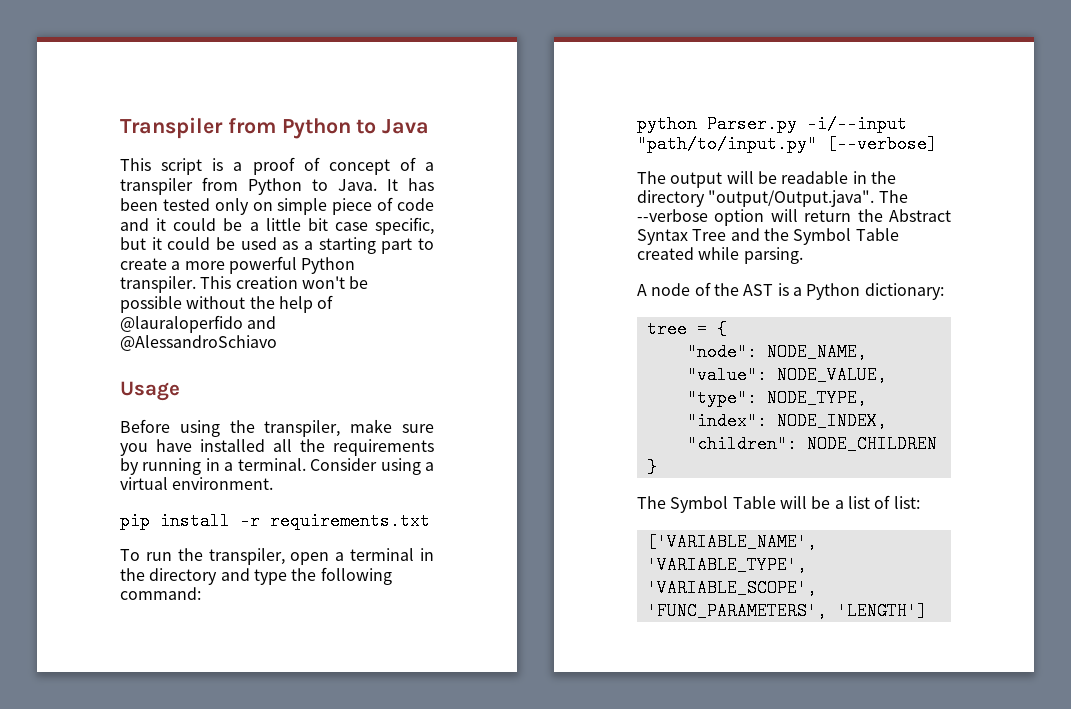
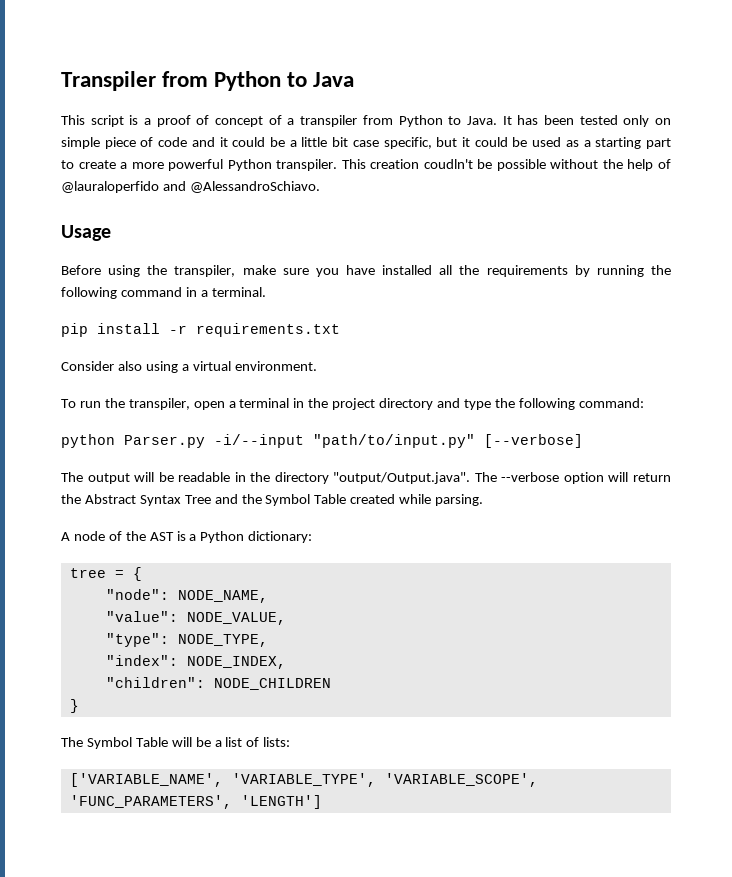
[301,276,345,289] won't -> [423,159,473,169] coudln't
[120,335,277,351] @AlessandroSchiavo -> [189,181,320,193] @AlessandroSchiavo.
(202, 466) none -> [651,265,672,275] [61,287,182,299] the following command
[310,458,434,475] [120,477,274,490] Consider using a virtual environment. -> (266, 292) none
(430, 521) none -> [61,361,317,373] // Consider also using a virtual environment.
(145, 574) none -> [332,398,376,410] project
[893,496,920,509] list: -> [263,737,291,747] lists:

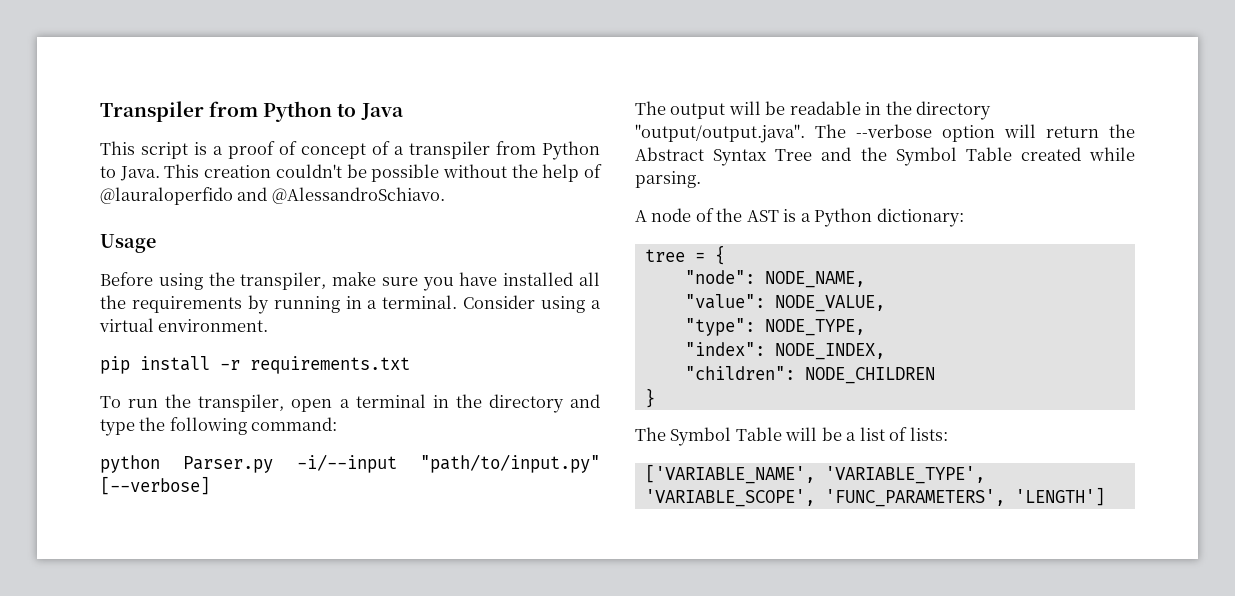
[502,115,671,127] [61,137,671,149] [61,159,338,171] It has been tested only on simple piece of code and it could be a little bit case specific, but it could be used as a starting part to create a more powerful Python transpiler. -> (160, 173) none
[423,159,473,169] coudln't -> [275,164,342,178] couldn't
[651,265,672,275] [61,287,182,299] the following command -> (340, 304) none
(266, 292) none -> [463,295,602,313] [99,318,269,332] Consider using a virtual environment.
[61,361,317,373] // Consider also using a virtual environment. -> (410, 365) none
[332,398,376,410] project -> (482, 401) none
[333,472,471,484] "output/Output.java". -> [635,124,805,143] "output/output.java".

